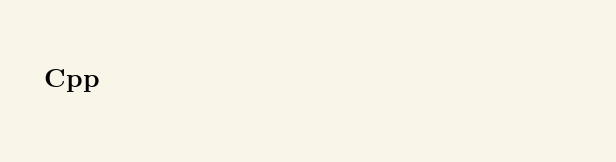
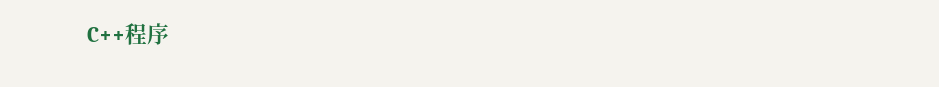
[44,69,100,92] Cpp -> [87,23,169,45] C++程序

